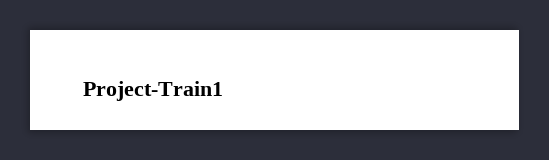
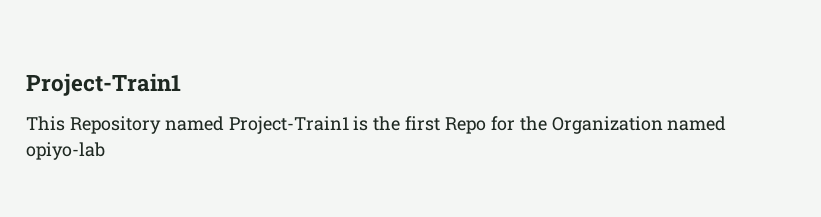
[83,81,223,101] Project-Train1 -> [26,73,181,96] [26,116,727,134] [26,142,105,160] Project-Train1 // This Repository named Project-Train1 is the first Repo for the Organization named opiyo-lab

